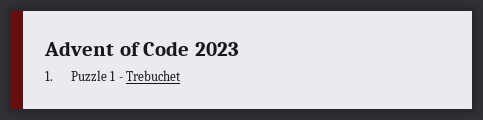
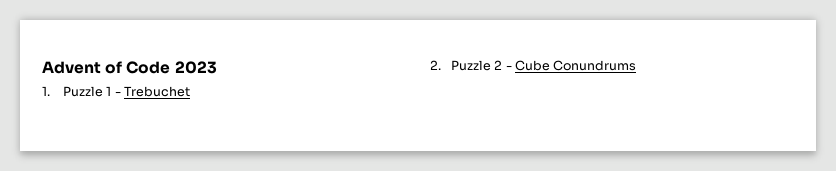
(182, 75) none -> [430,60,637,71] // 2. Puzzle 2 - Cube Conundrums

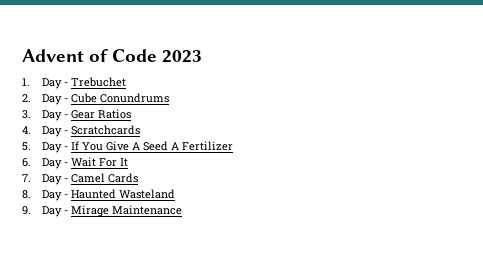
[62,86,112,97] Puzzle 1 -> [41,78,62,89] Day
[450,60,503,71] Puzzle 2 -> [41,94,62,105] Day
(637, 65) none -> [22,109,131,121] [22,125,140,137] [22,141,233,153] [22,157,128,169] [22,173,138,185] [22,189,175,201] [22,205,182,217] // 3. Day - Gear Ratios // 4. Day - Scratchcards // 5. Day - If You Give A Seed A Fertilizer // 6. Day - Wait For It // 7. Day - Camel Cards // 8. Day - Haunted Wasteland // 9. Day - Mirage Maintenance

